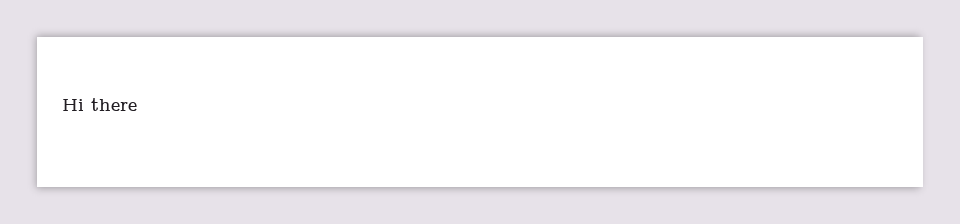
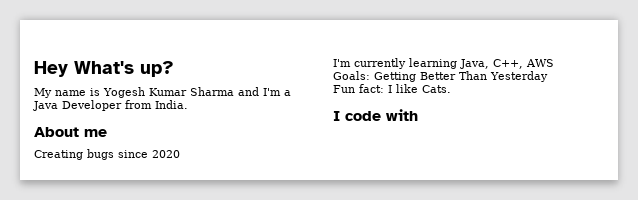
[62,98,137,111] Hi there -> [34,61,174,77] [34,87,291,98] [33,100,188,111] [34,127,107,137] [34,149,180,160] [333,58,554,69] [333,71,548,82] [333,84,451,93] [333,109,418,121] Hey What's up? // My name is Yogesh Kumar Sharma and I'm a Java Developer from India. // About me // Creating bugs since 2020 // I'm currently learning Java, C++, AWS // Goals: Getting Better Than Yesterday // Fun fact: I like Cats. // I code with

